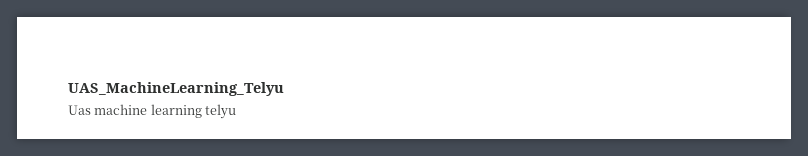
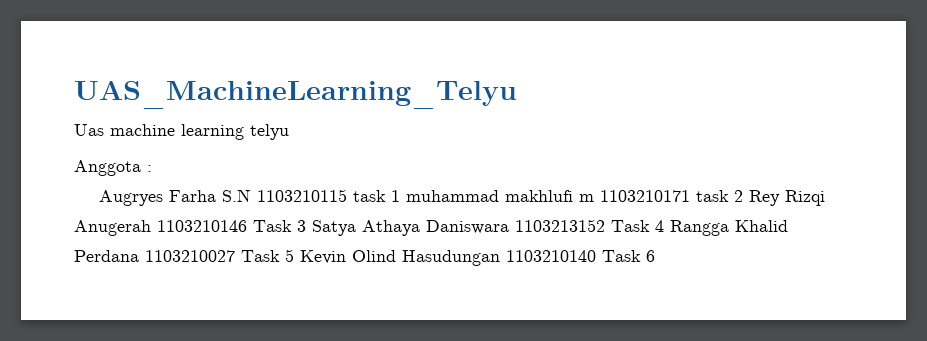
(237, 111) none -> [74,160,152,176] [98,189,825,206] [74,219,788,236] [74,249,655,266] // Anggota : // Augryes Farha S.N 1103210115 task 1 muhammad makhlufi m 1103210171 task 2 Rey Rizqi Anugerah 1103210146 Task 3 Satya Athaya Daniswara 1103213152 Task 4 Rangga Khalid Perdana 1103210027 Task 5 Kevin Olind Hasudungan 1103210140 Task 6

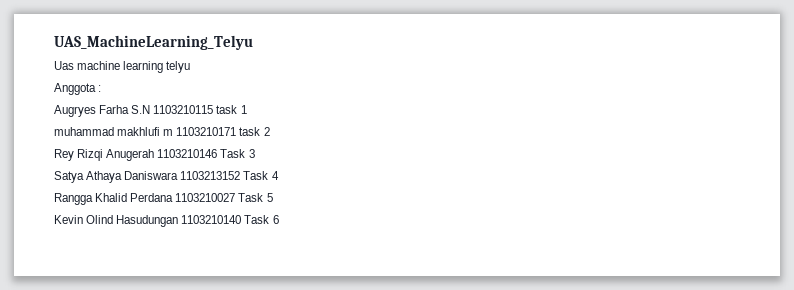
(400, 196) none -> (247, 109) //
(743, 196) none -> (270, 131) //
(306, 226) none -> (255, 153) //
(664, 226) none -> (279, 175) //
(294, 255) none -> (273, 197) //

